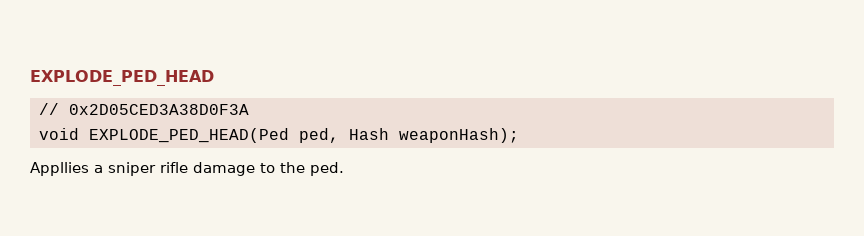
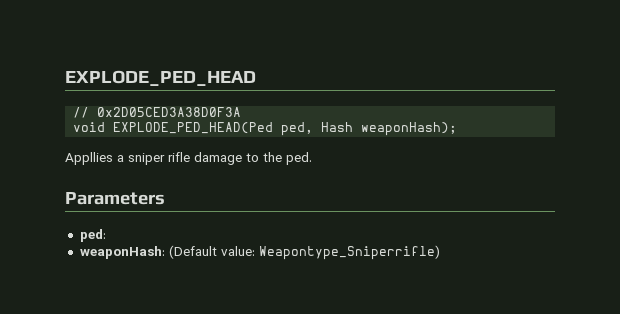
(344, 169) none -> [65,192,165,205] [79,229,106,242] [79,245,440,260] // Parameters // ped: // weaponHash: (Default value: Weapontype_Sniperrifle)

